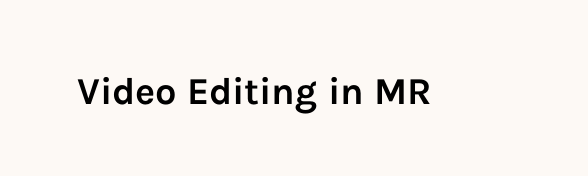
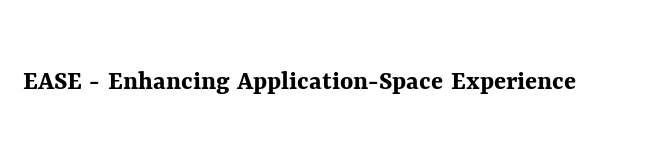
[77,76,431,114] Video Editing in MR -> [23,71,576,94] EASE - Enhancing Application-Space Experience

